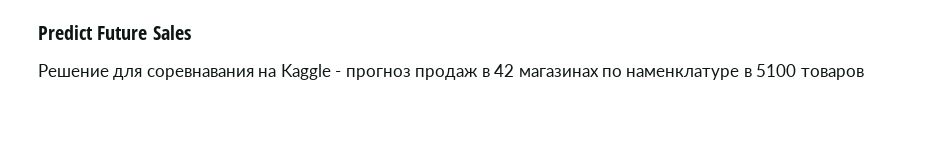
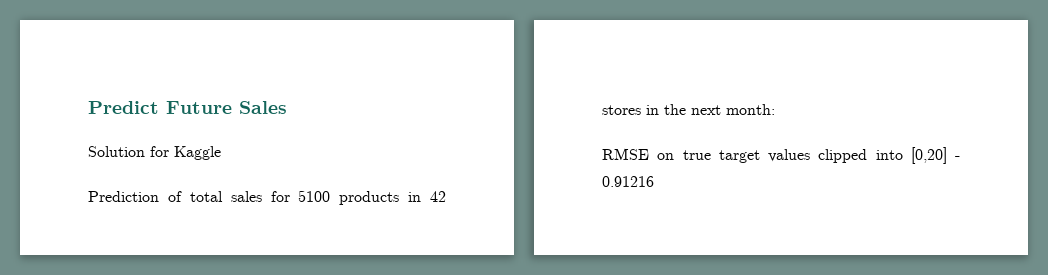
[38,64,864,80] Решение для соревнавания на Kaggle - прогноз продаж в 42 магазинах по наменклатуре в 5100 товаров -> [88,146,221,160] [88,190,446,205] [602,104,775,115] [602,147,960,164] [602,176,654,187] Solution for Kaggle // Prediction of total sales for 5100 products in 42 stores in the next month: // RMSE on true target values clipped into [0,20] - 0.91216

